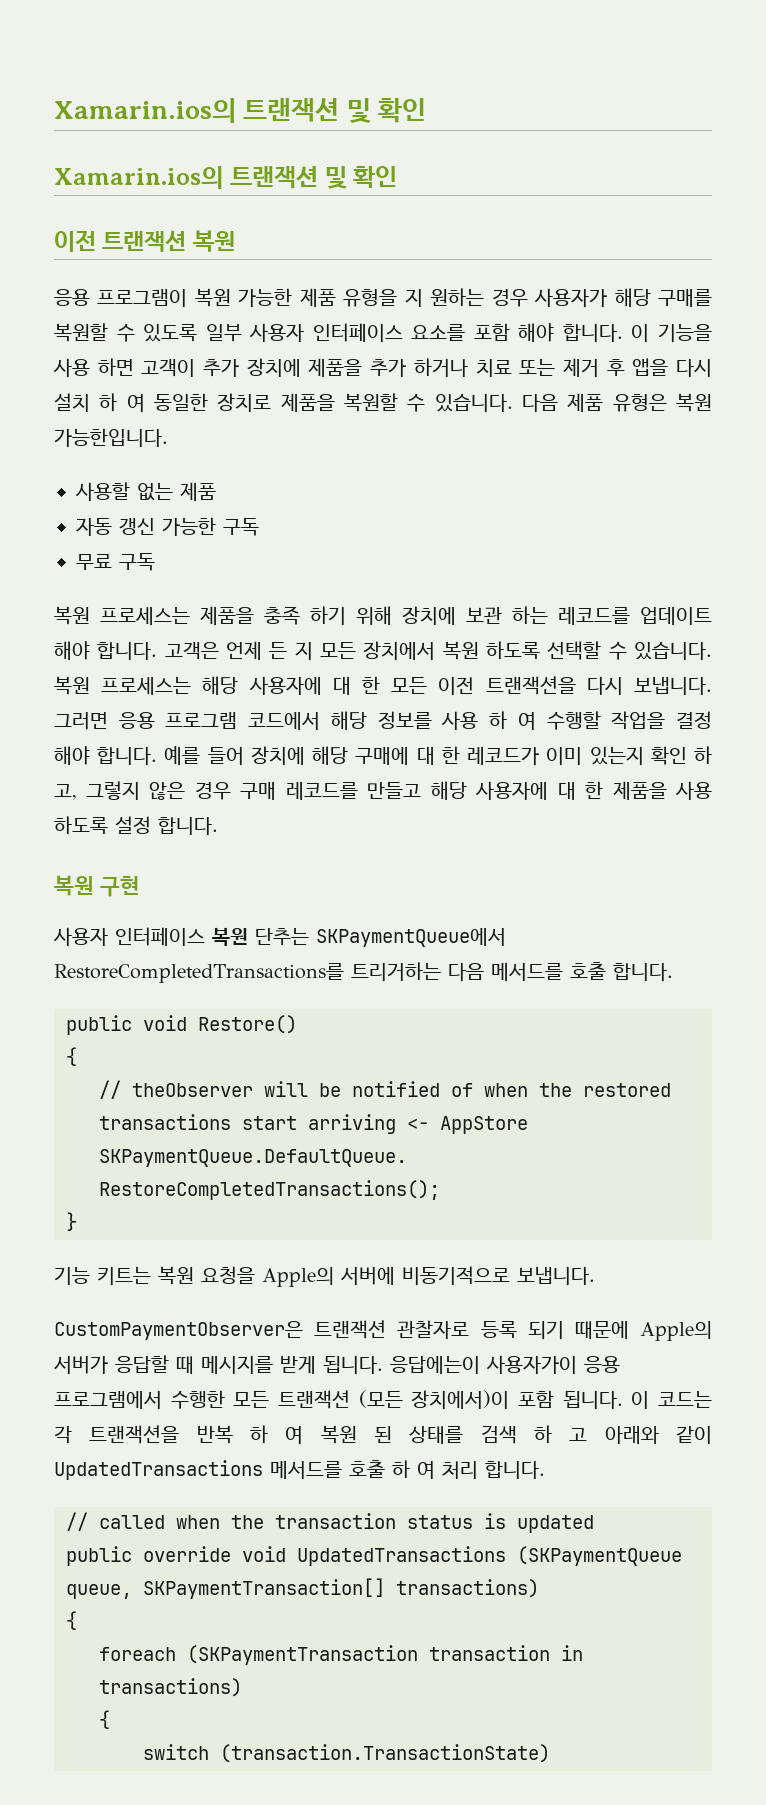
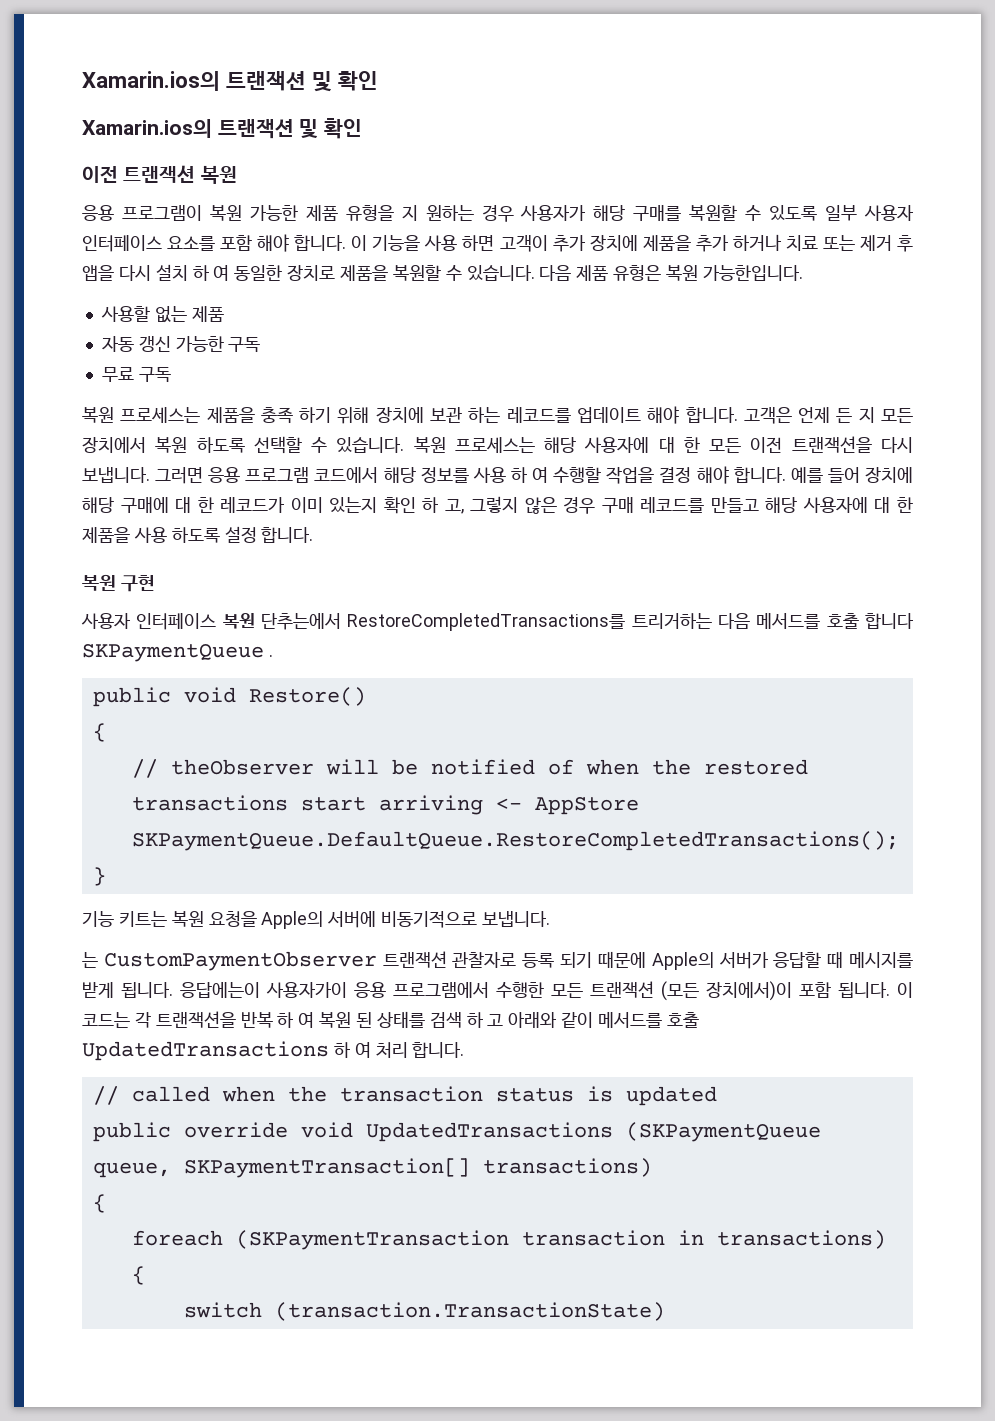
[255,928,506,947] 단추는 SKPaymentQueue에서 -> [261,613,341,630] 단추는에서
[612,963,673,981] 합니다. -> [865,613,915,629] [82,644,273,662] 합니다 SKPaymentQueue .
[54,1321,303,1340] CustomPaymentObserver은 -> [82,951,377,971] 는 CustomPaymentObserver
[54,1460,385,1480] UpdatedTransactions 메서드를 호출 -> [598,1012,699,1028] [82,1041,329,1061] 메서드를 호출 UpdatedTransactions

